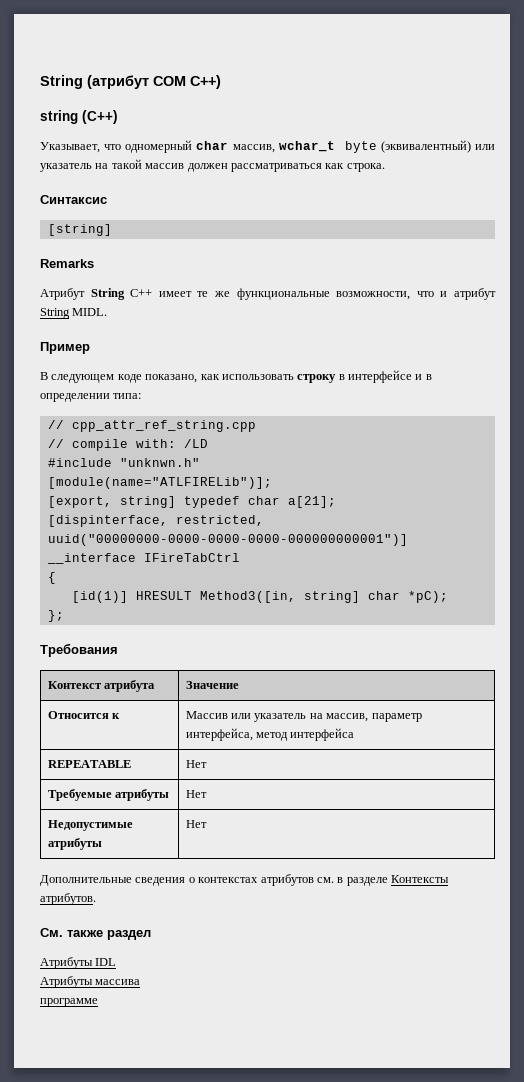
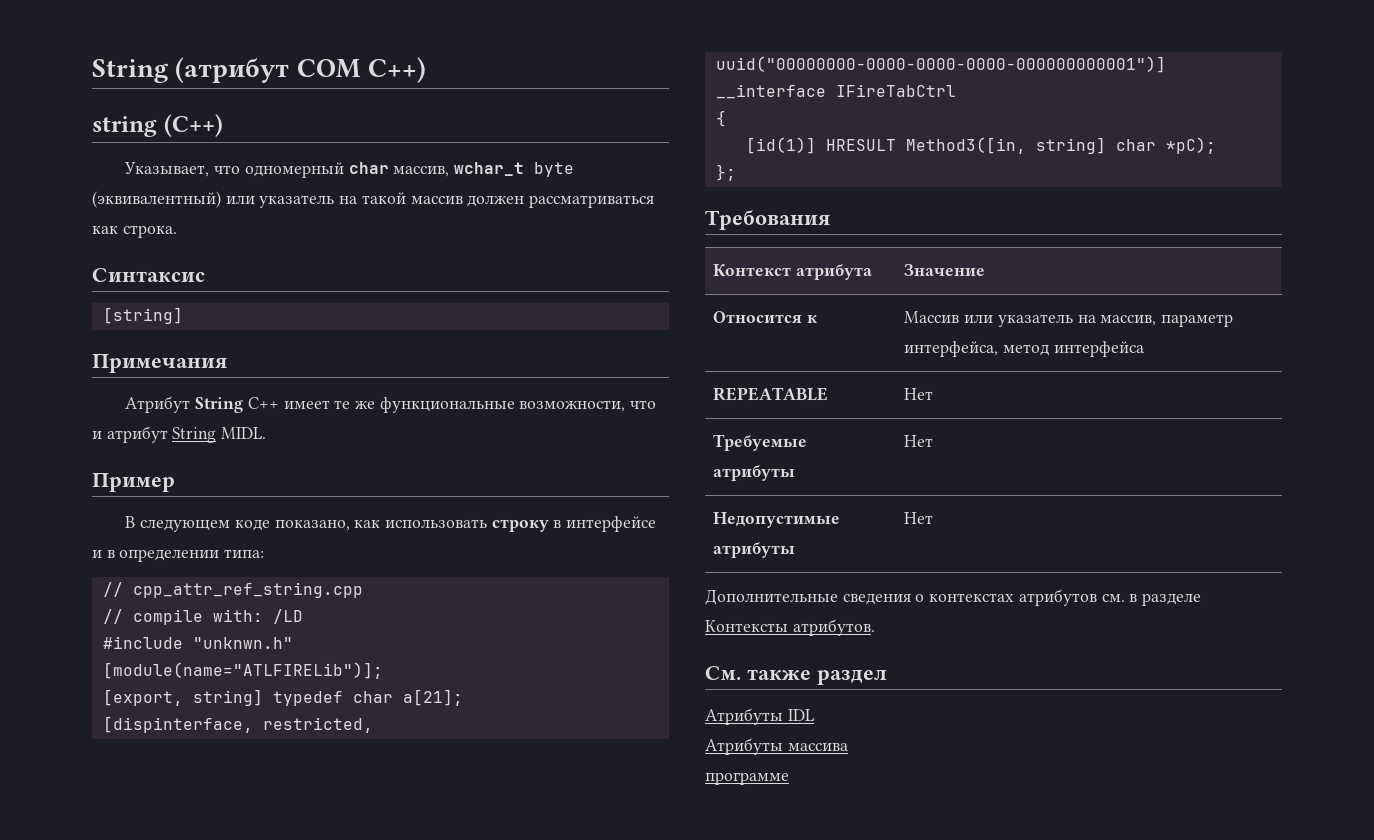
[40,259,94,268] Remarks -> [92,354,227,373] Примечания

